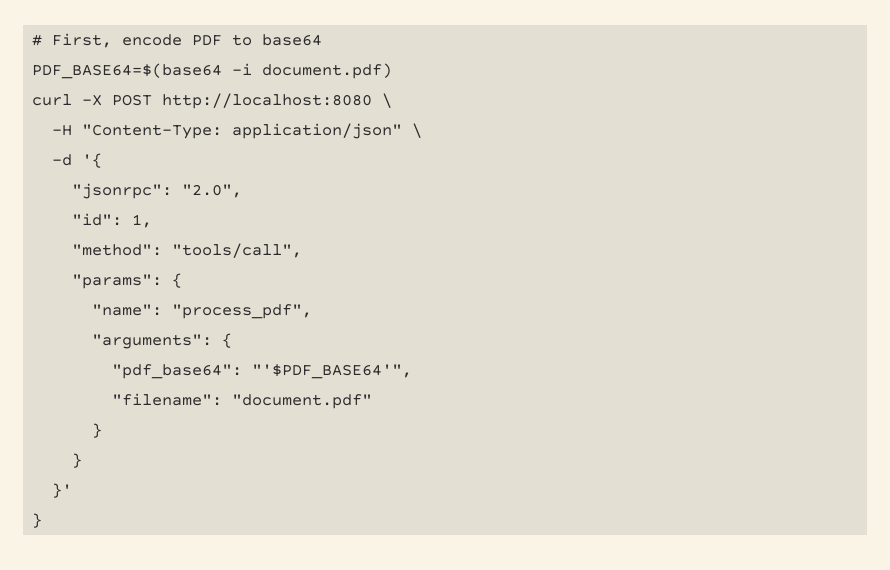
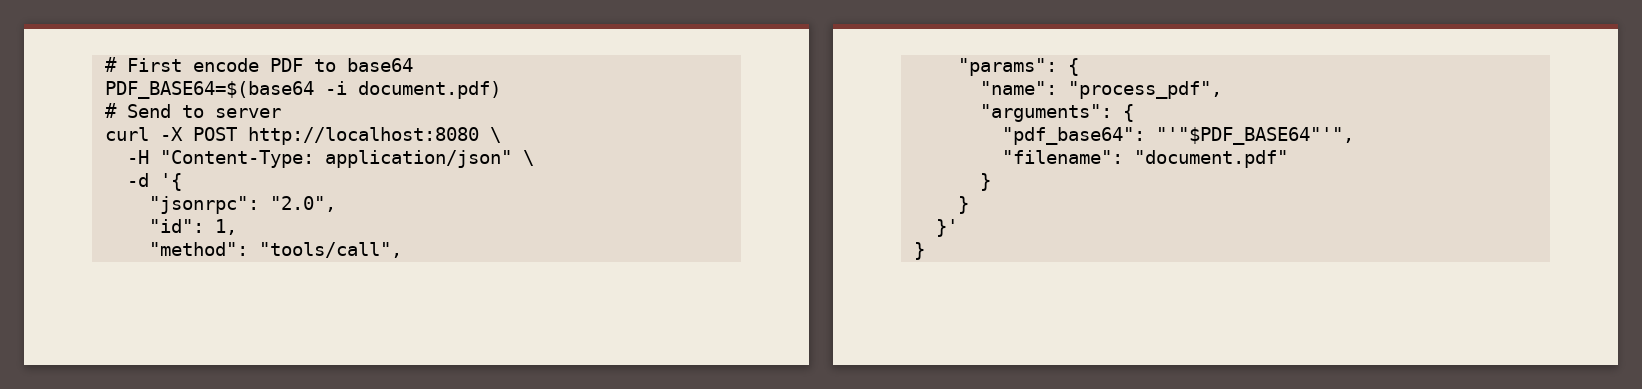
[31,33,112,48] # First, -> [104,57,182,72] # First
(392, 71) none -> [104,103,281,118] // # Send to server
[251,364,412,379] "'$PDF_BASE64'", -> [1155,127,1354,145] "'"$PDF_BASE64"'",

